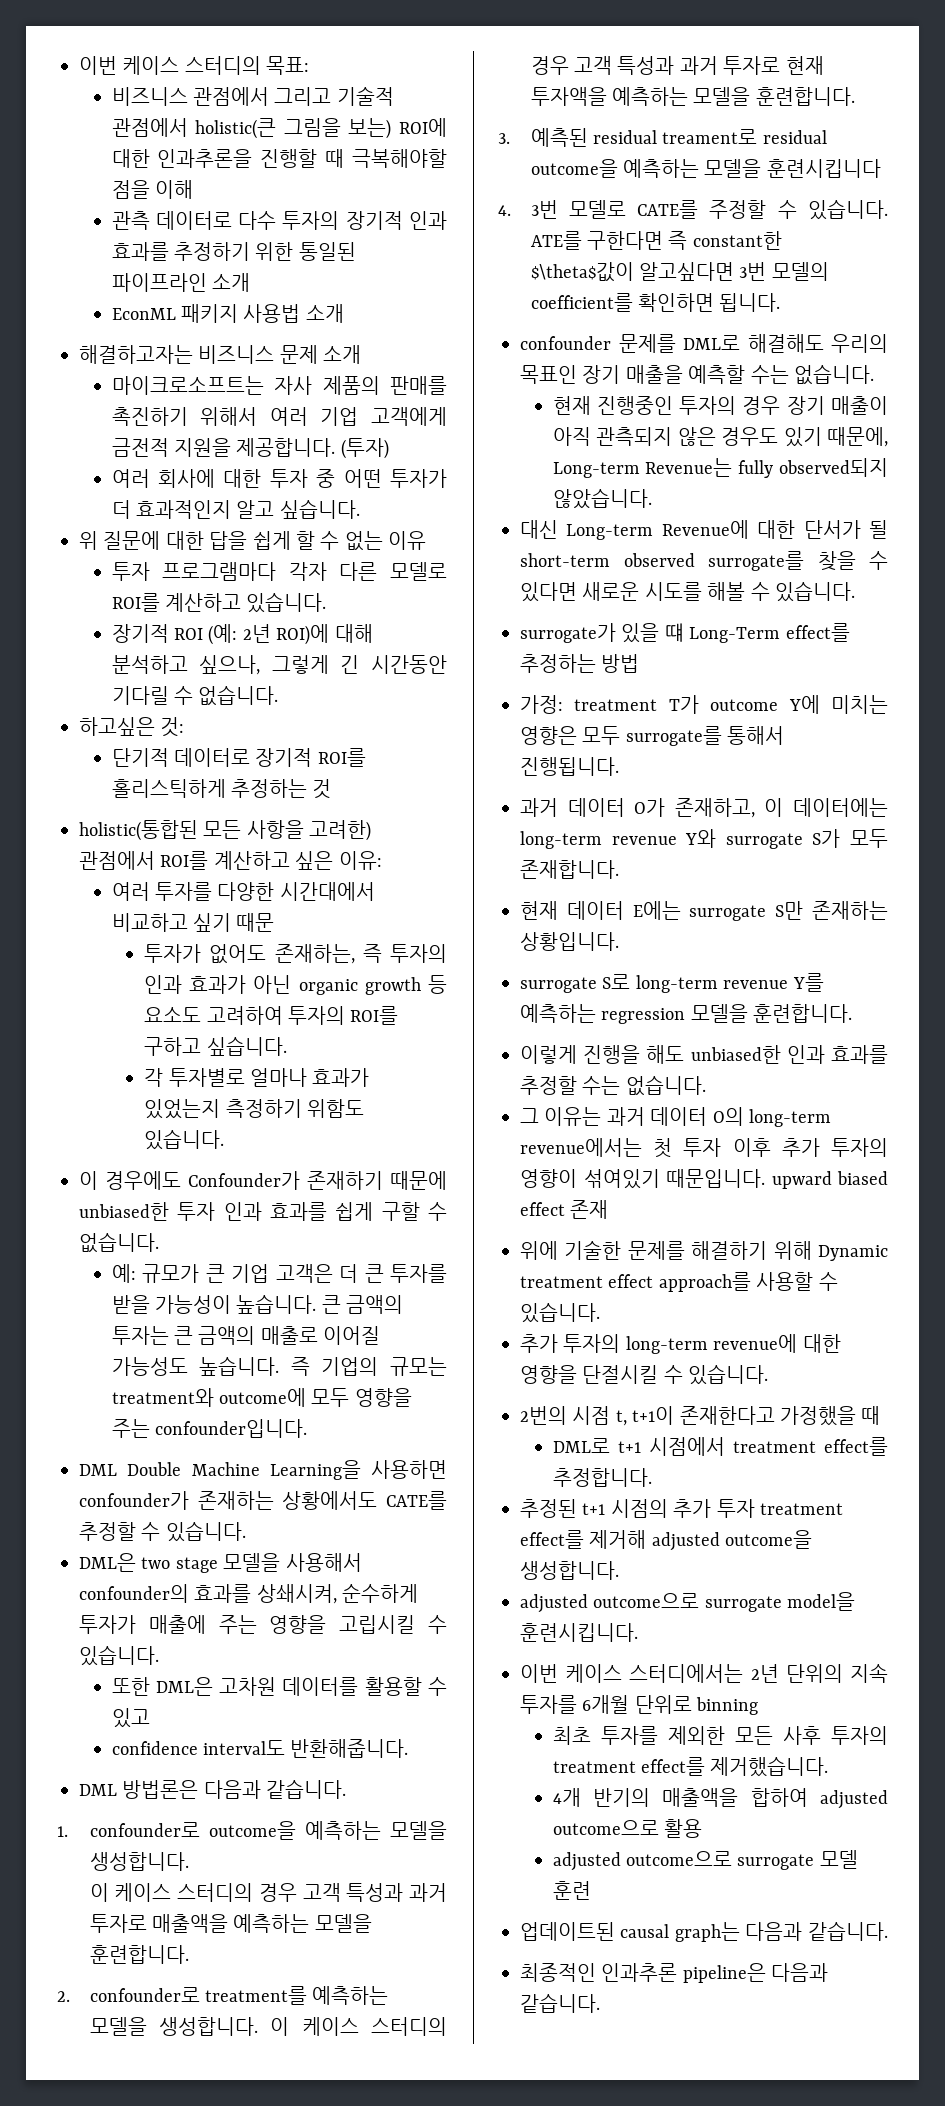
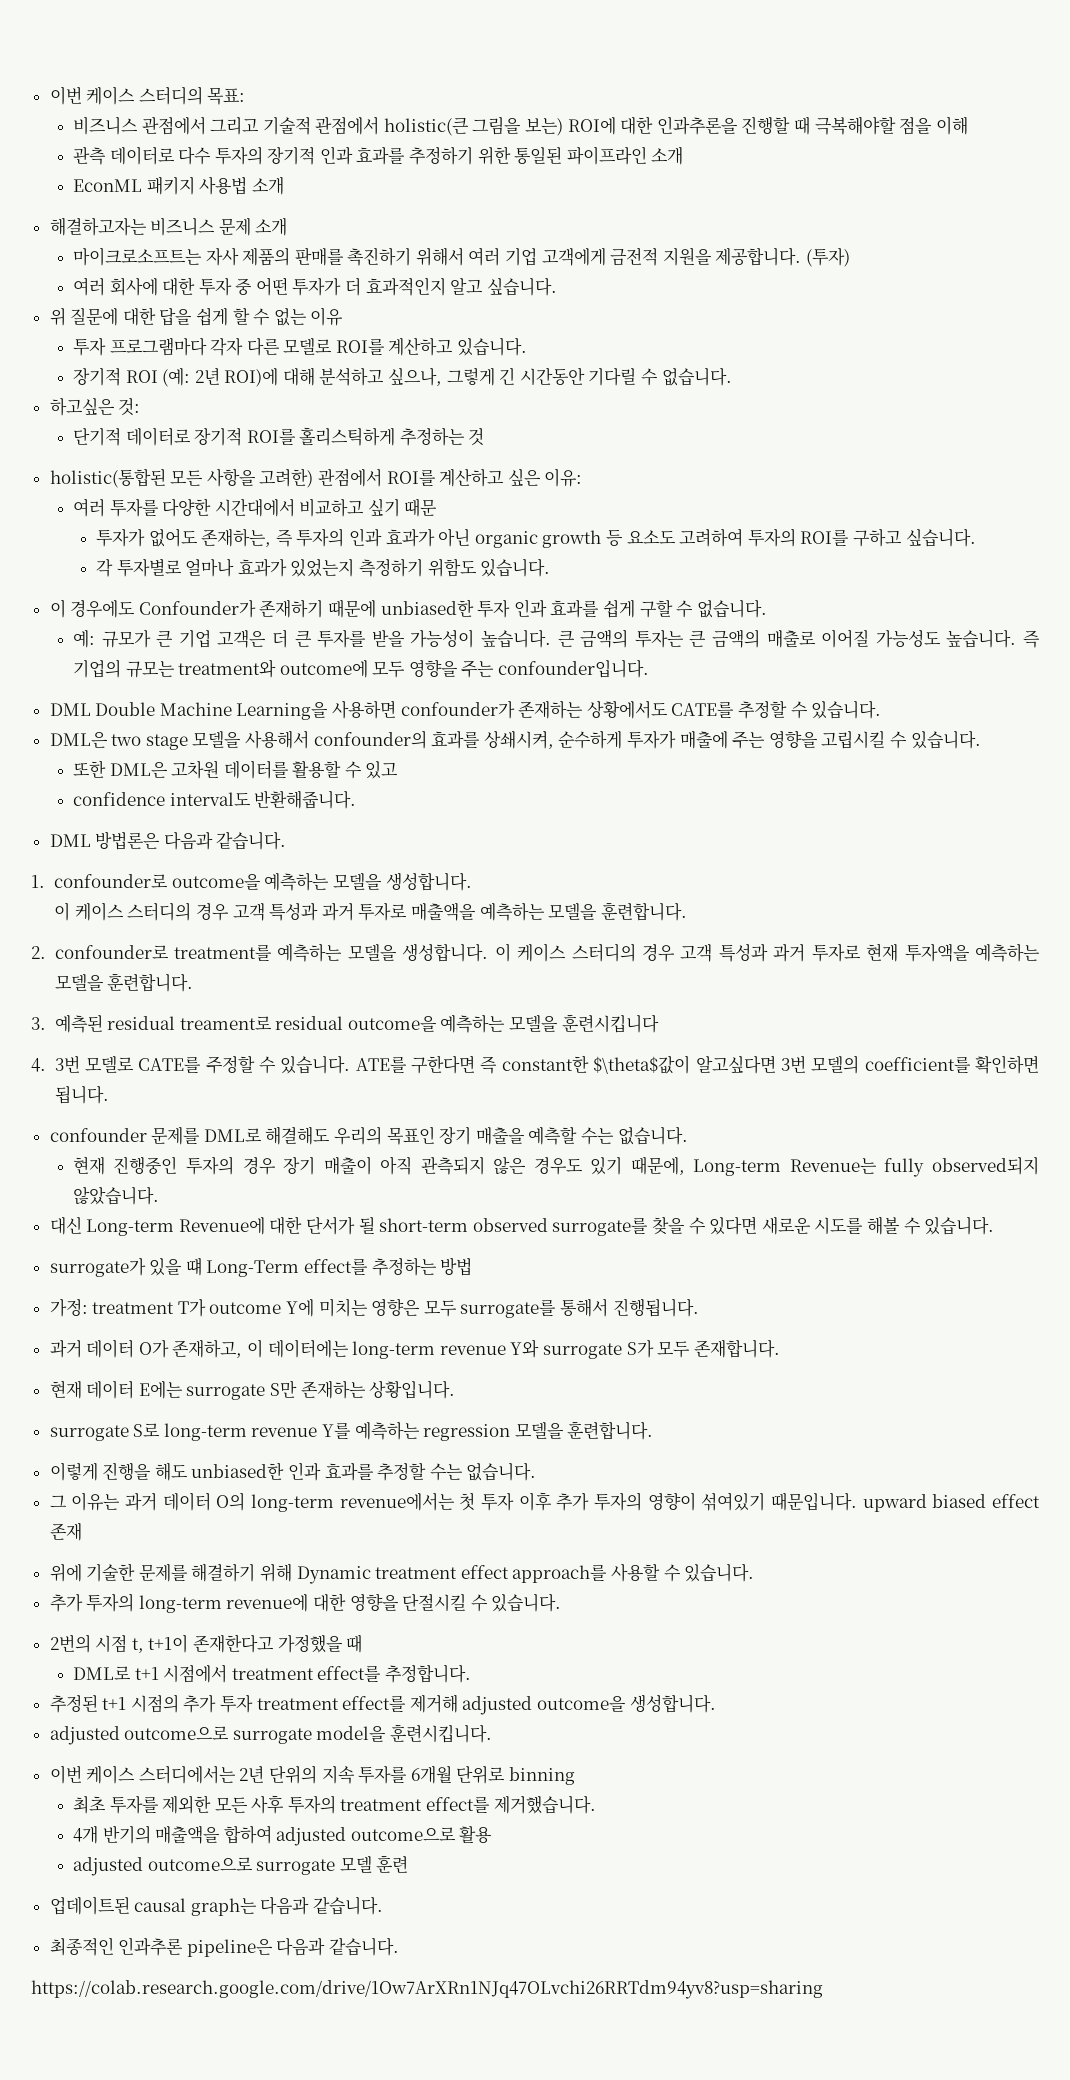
(600, 2003) none -> [31,1980,823,1999] // https://colab.research.google.com/drive/1Ow7ArXRn1NJq47OLvchi26RRTdm94yv8?usp=sharing

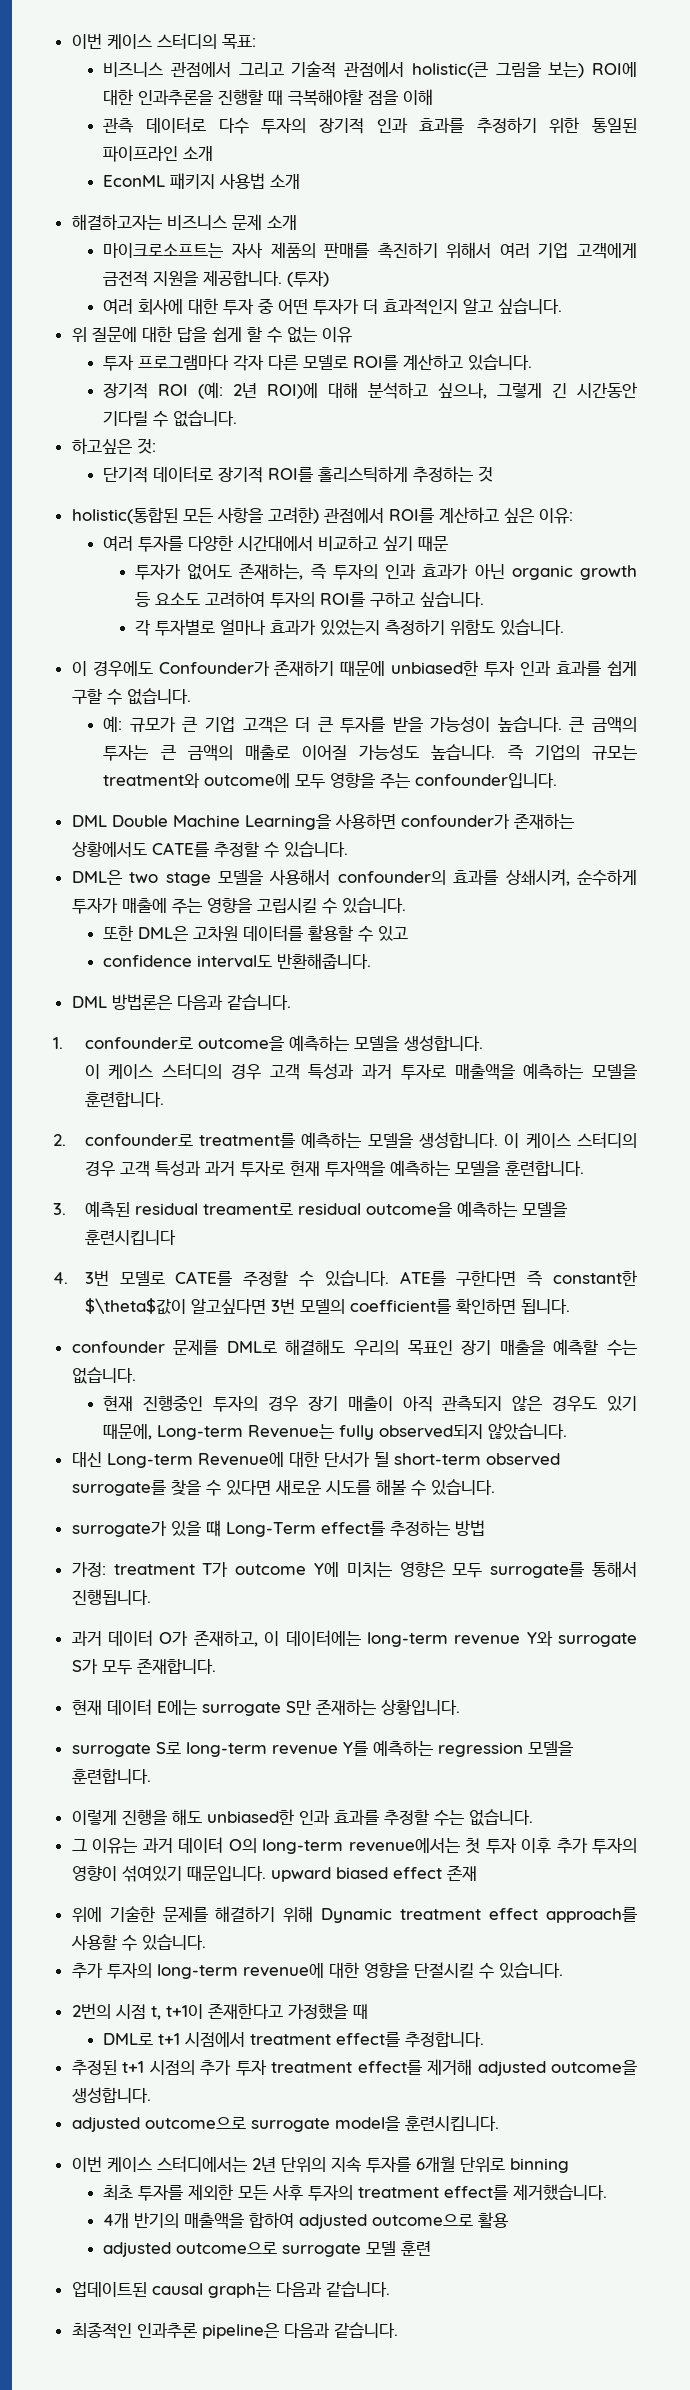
[31,1980,823,1999] // https://colab.research.google.com/drive/1Ow7ArXRn1NJq47OLvchi26RRTdm94yv8?usp=sharing -> (398, 2330) none

